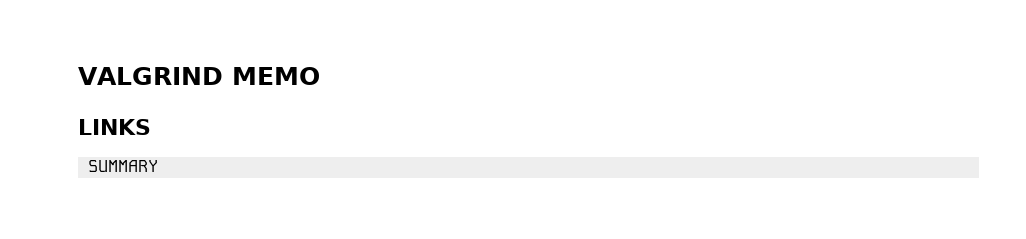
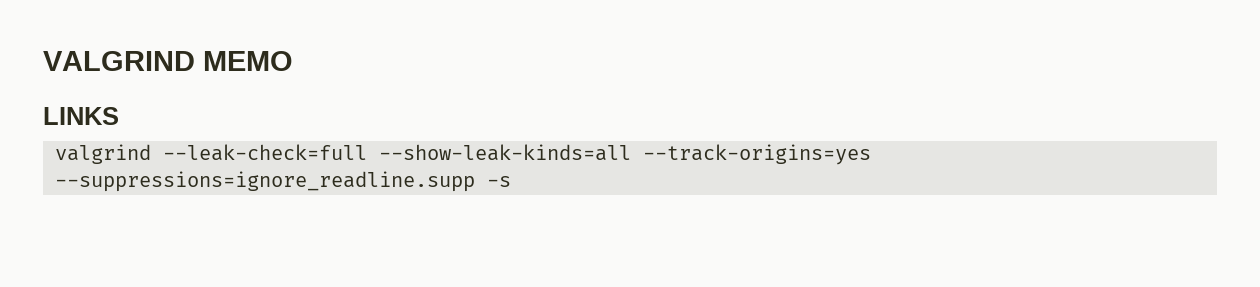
[87,160,158,172] SUMMARY -> [55,144,872,165] [55,171,512,192] valgrind --leak-check=full --show-leak-kinds=all --track-origins=yes --suppressions=ignore_readline.supp -s

